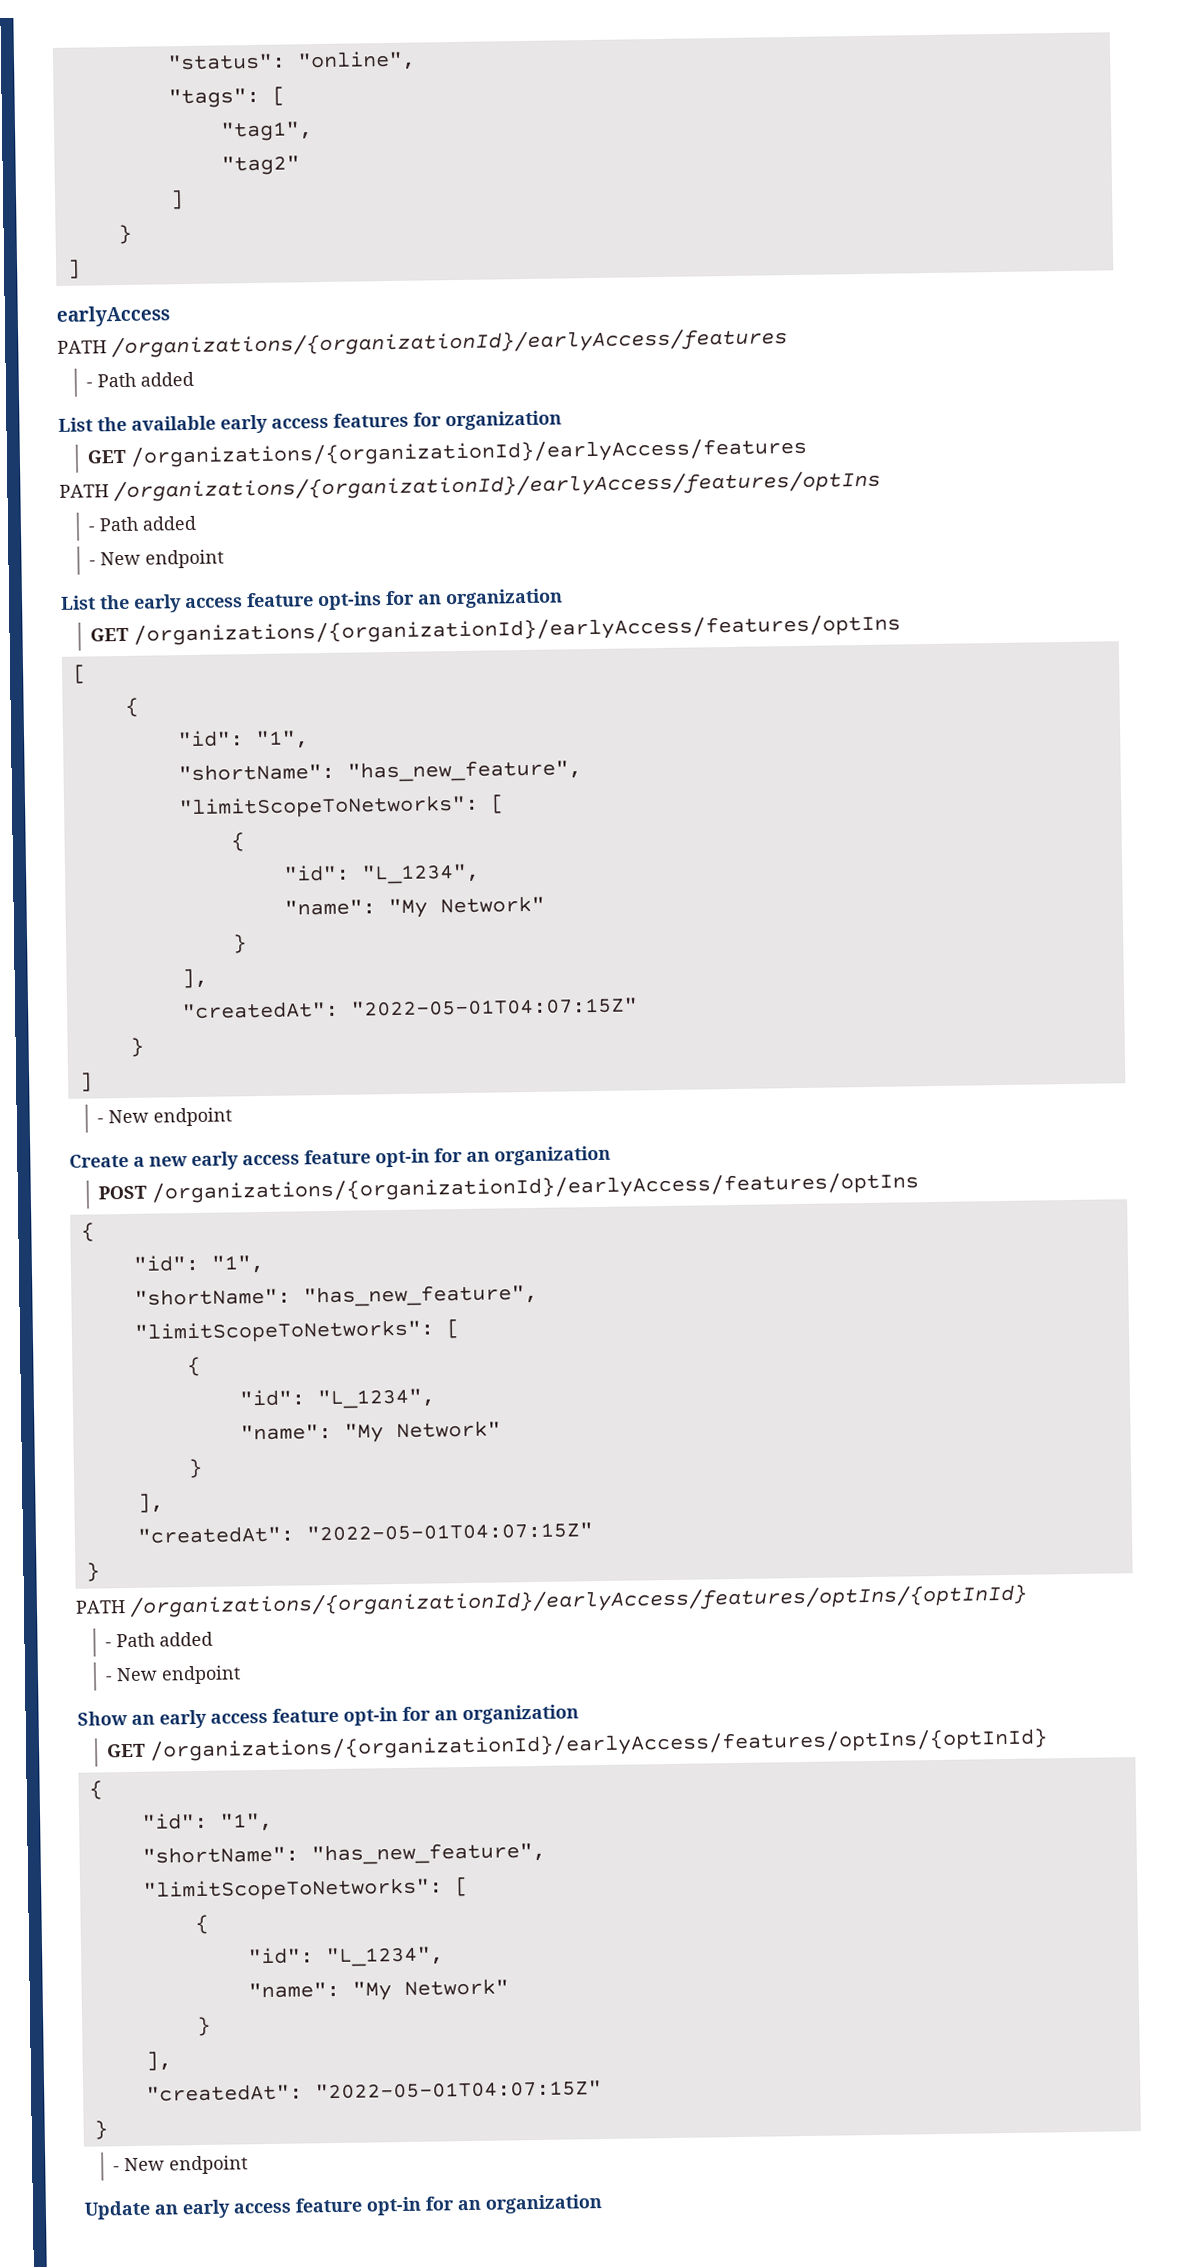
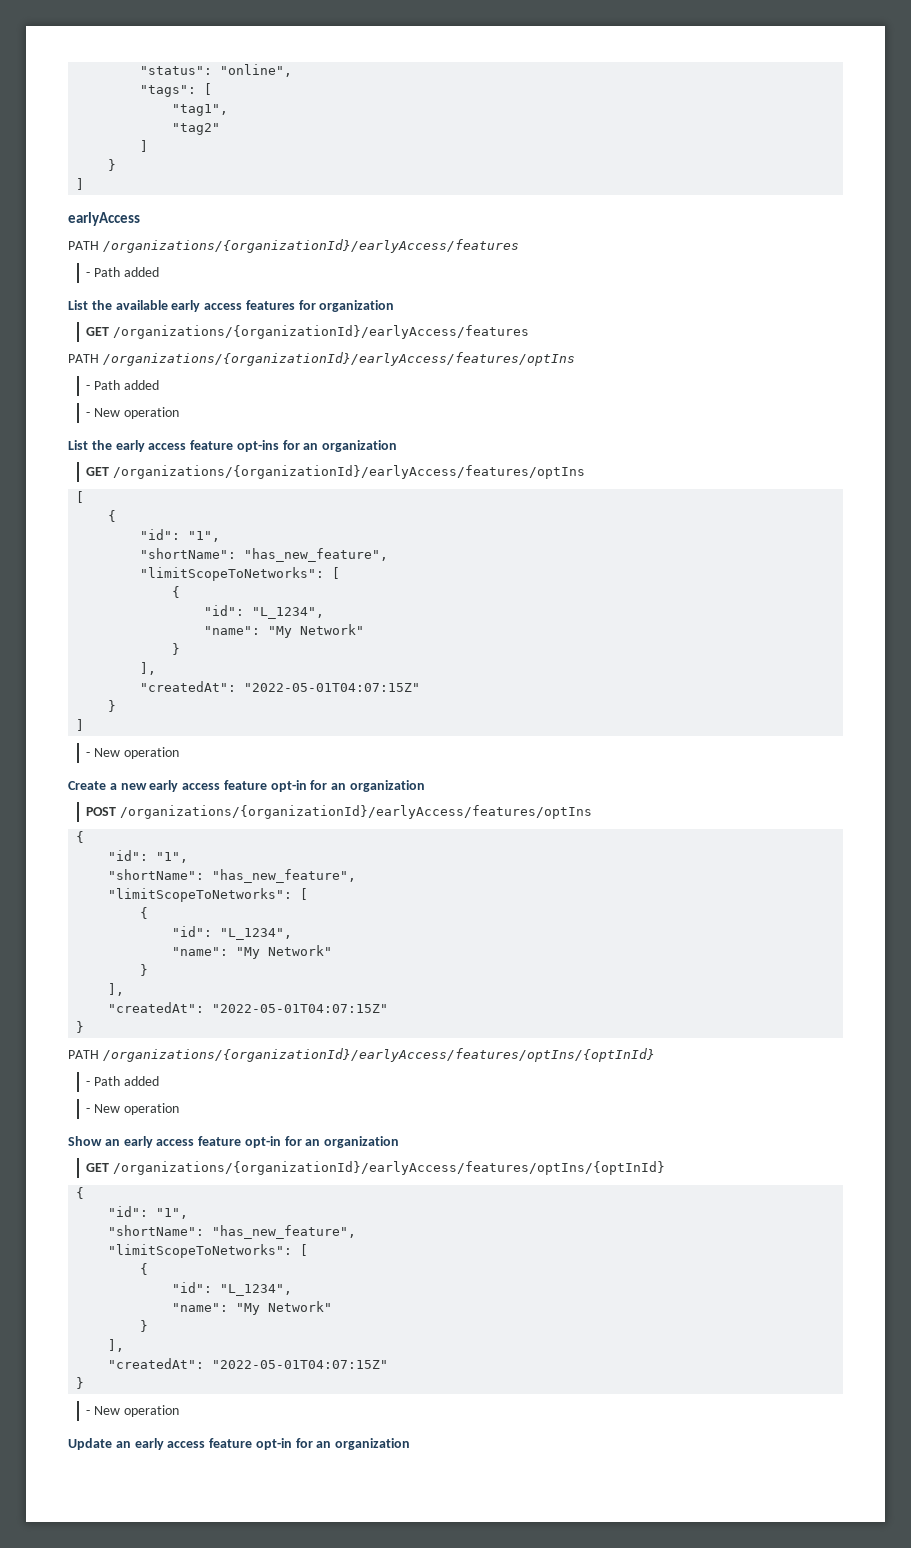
[145,549,225,569] endpoint -> [123,407,179,419] operation
[153,1107,233,1127] endpoint -> [123,747,179,759] operation
[161,1665,242,1685] endpoint -> [123,1103,179,1115] operation
[169,2155,249,2175] endpoint -> [123,1405,179,1417] operation

